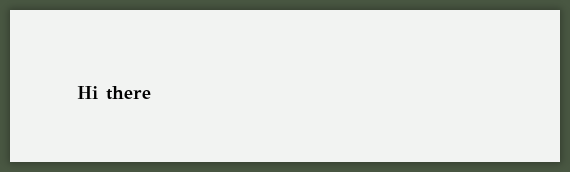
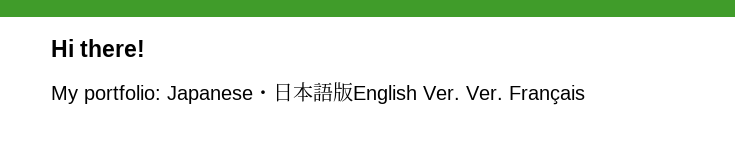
[106,86,151,100] there -> [80,39,146,57] [51,82,585,105] there! // My portfolio: Japanese・日本語版English Ver. Ver. Français

